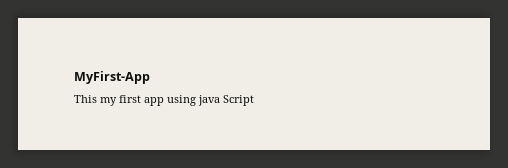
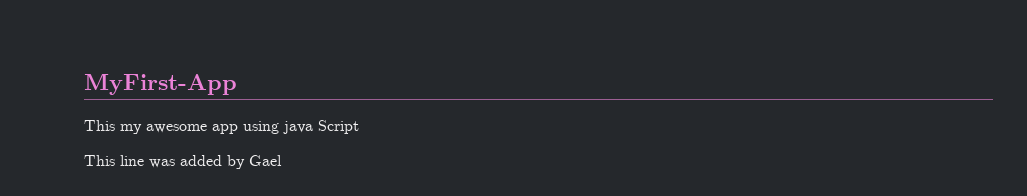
[119,95,141,103] first -> [146,124,207,133] awesome
(254, 100) none -> [84,155,282,169] // This line was added by Gael

